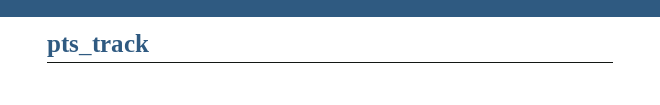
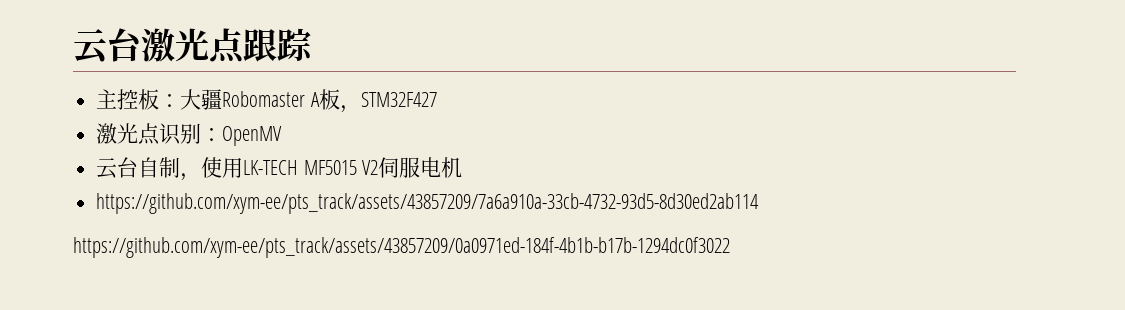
[47,34,149,57] pts_track -> [73,28,314,65] [96,89,437,113] [96,123,283,146] [96,157,463,181] [96,193,760,214] [73,237,730,258] 云台激光点跟踪 // 主控板：大疆Robomaster A板，STM32F427 // 激光点识别：OpenMV // 云台自制，使用LK-TECH MF5015 V2伺服电机 // https://github.com/xym-ee/pts_track/assets/43857209/7a6a910a-33cb-4732-93d5-8d30ed2ab114 // https://github.com/xym-ee/pts_track/assets/43857209/0a0971ed-184f-4b1b-b17b-1294dc0f3022

